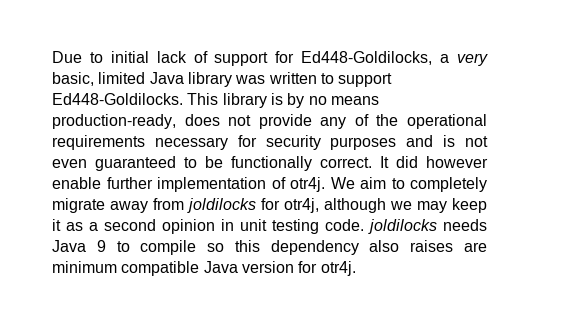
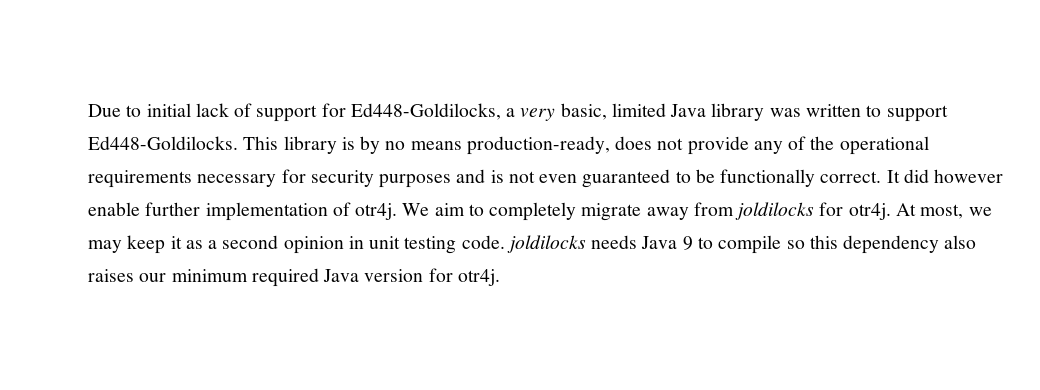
[284,198,386,213] otr4j, although -> [848,203,964,220] otr4j. At most,
[463,242,487,252] [52,261,200,276] are minimum compatible -> [139,268,319,287] our minimum required

